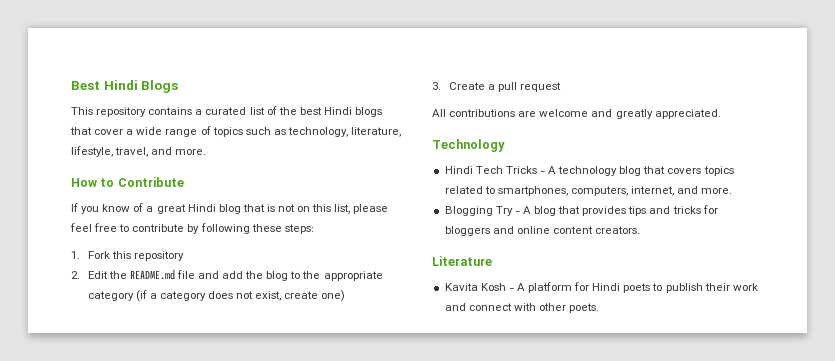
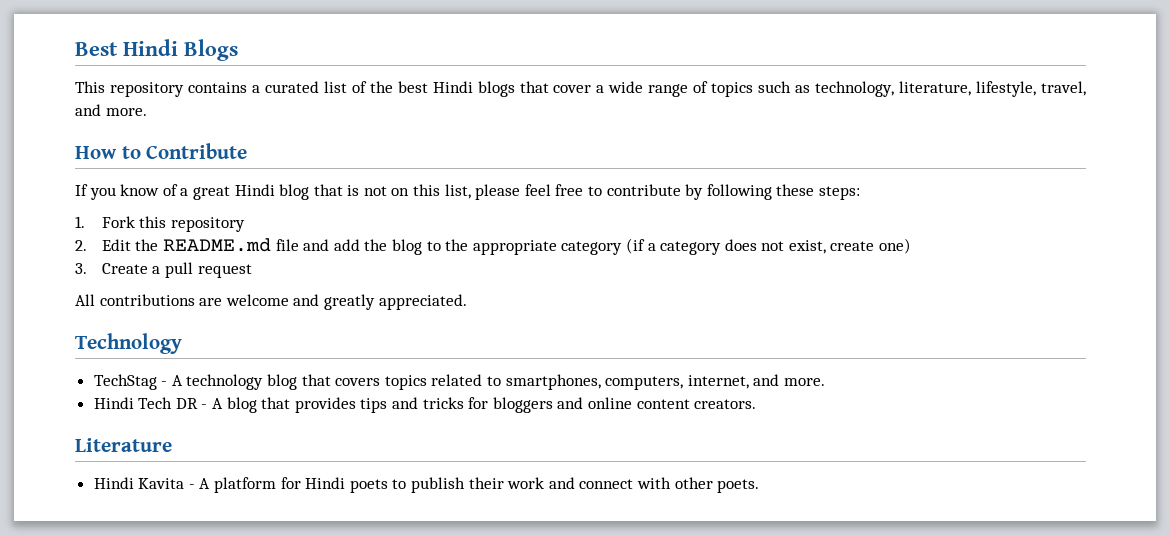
[444,166,537,174] Hindi Tech Tricks -> [93,374,157,390] TechStag
[444,206,513,216] Blogging Try -> [93,397,198,409] Hindi Tech DR
[444,283,506,291] Kavita Kosh -> [93,477,185,489] Hindi Kavita

